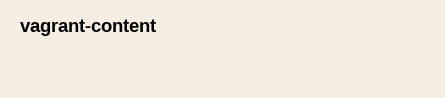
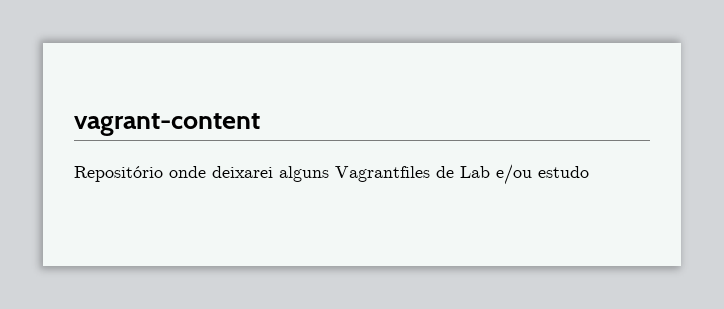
(156, 27) none -> [74,164,589,185] // Repositório onde deixarei alguns Vagrantfiles de Lab e/ou estudo

